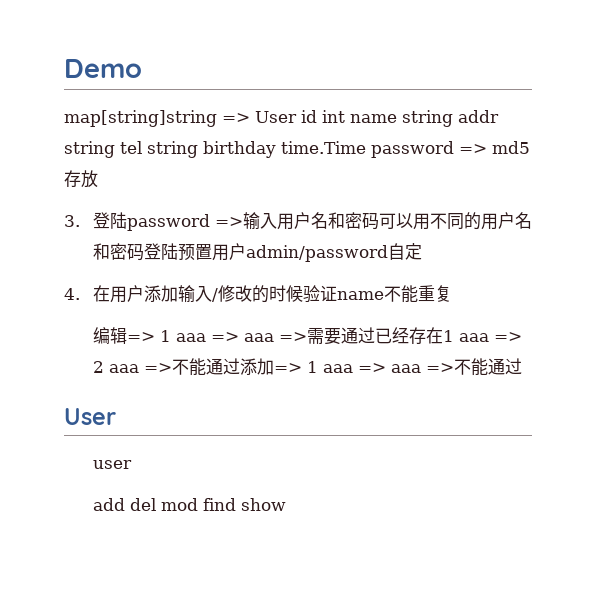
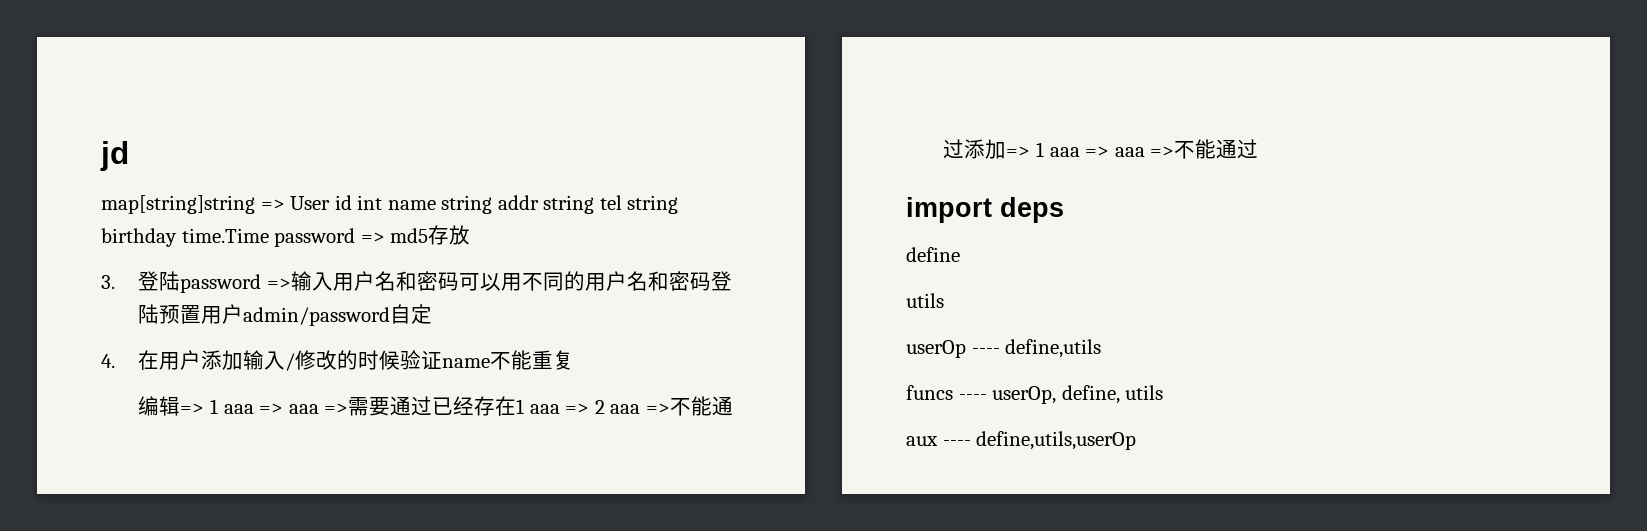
[64,59,142,78] Demo -> [100,141,129,171] jd
[64,408,116,425] [92,460,132,469] [92,498,286,511] User // user // add del mod find show -> [906,197,1064,223] [906,247,960,262] [906,293,944,308] [906,339,1102,358] [906,385,1164,404] [906,431,1137,450] import deps // define // utils // userOp ---- define,utils // funcs ---- userOp, define, utils // aux ---- define,utils,userOp

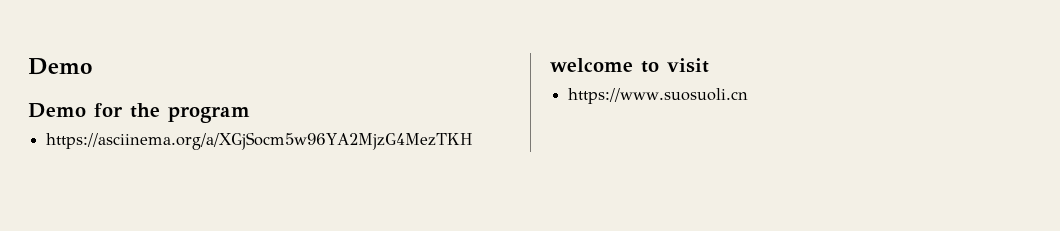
[100,141,129,171] [101,195,679,214] [101,225,471,247] [101,271,732,293] [138,304,433,326] [101,350,575,371] [138,396,733,416] [943,139,1259,159] [906,197,1064,223] [906,247,960,262] [906,293,944,308] [906,339,1102,358] [906,385,1164,404] [906,431,1137,450] jd // map[string]string => User id int name string addr string tel string birthday time.Time password => md5存放 // 3.登陆password =>输入用户名和密码可以用不同的用户名和密码登陆预置用户admin/password自定 // 4.在用户添加输入/修改的时候验证name不能重复 // 编辑=> 1 aaa => aaa =>需要通过已经存在1 aaa => 2 aaa =>不能通过添加=> 1 aaa => aaa =>不能通过 // import deps // define // utils // userOp ---- define,utils // funcs ---- userOp, define, utils // aux ---- define,utils,userOp -> [28,58,92,75] [28,103,250,123] [46,132,474,150] [550,58,709,73] [568,88,749,104] Demo // Demo for the program // https://asciinema.org/a/XGjSocm5w96YA2MjzG4MezTKH // welcome to visit // https://www.suosuoli.cn

